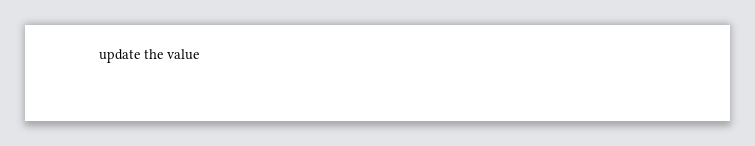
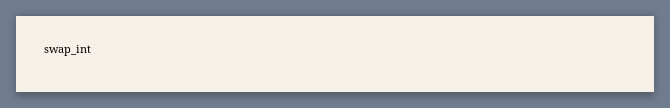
[99,49,199,63] update the value -> [44,45,91,56] swap_int

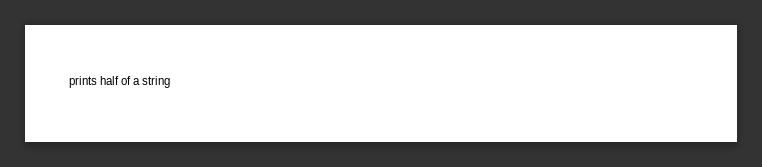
[44,45,91,56] swap_int -> [69,76,171,88] prints half of a string

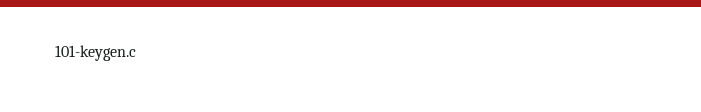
[69,76,171,88] prints half of a string -> [55,45,136,61] 101-keygen.c

